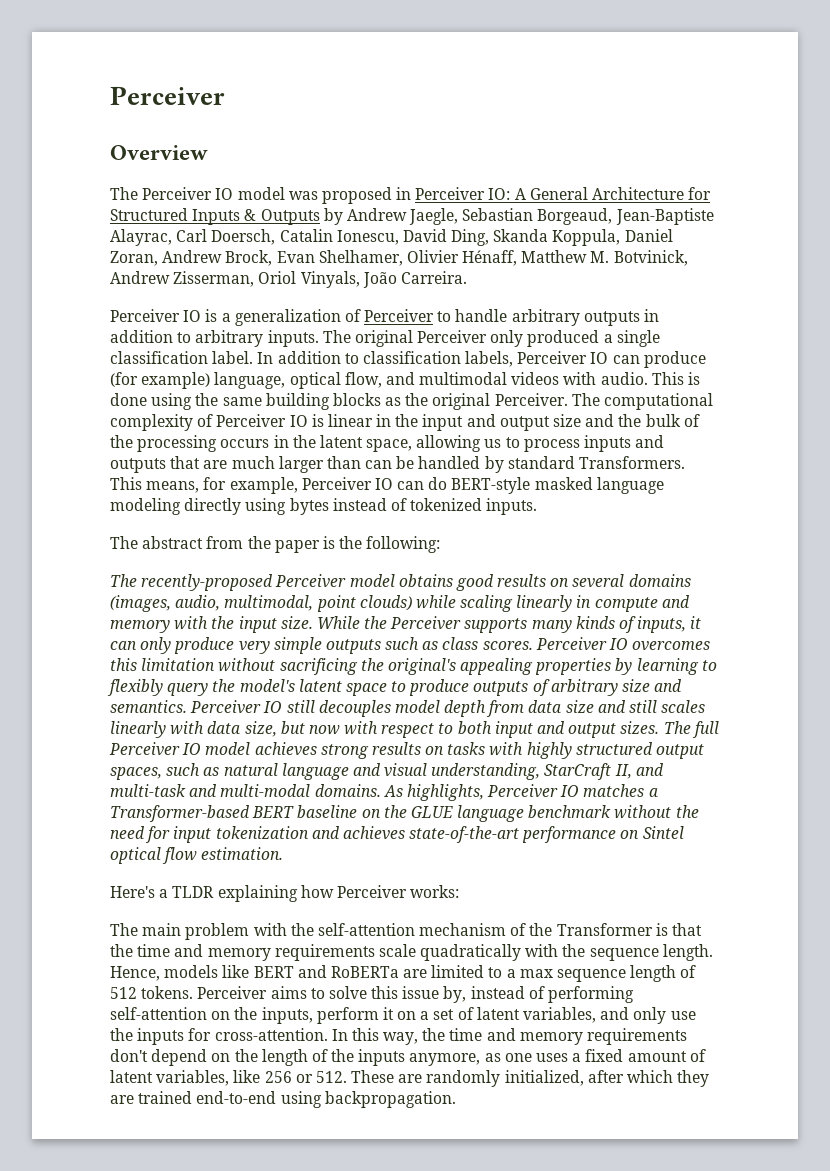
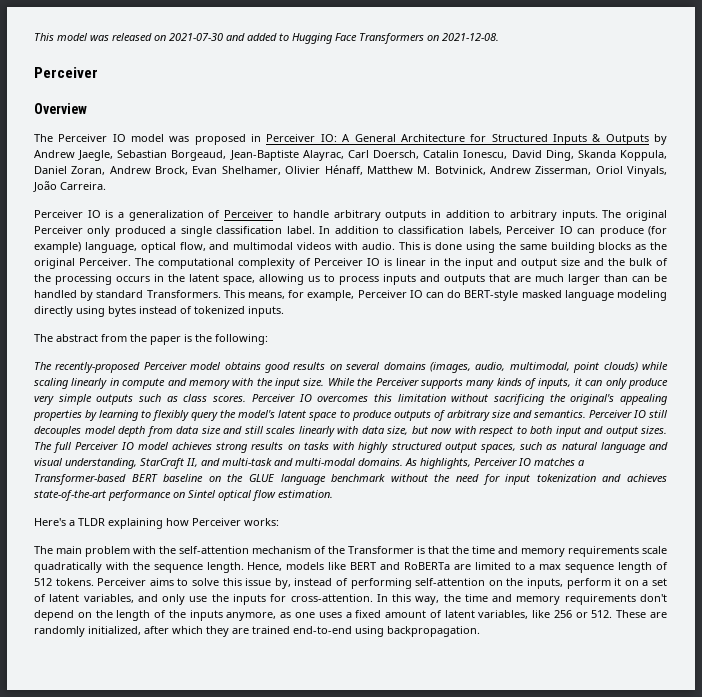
(110, 95) none -> [34,33,499,44] This model was released on 2021-07-30 and added to Hugging Face Transformers on 2021-12-08. //

